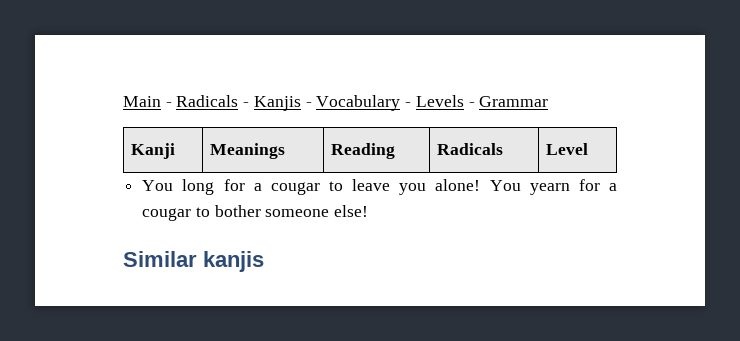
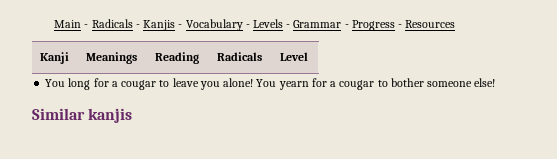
(549, 101) none -> [344,20,456,31] - Progress - Resources

